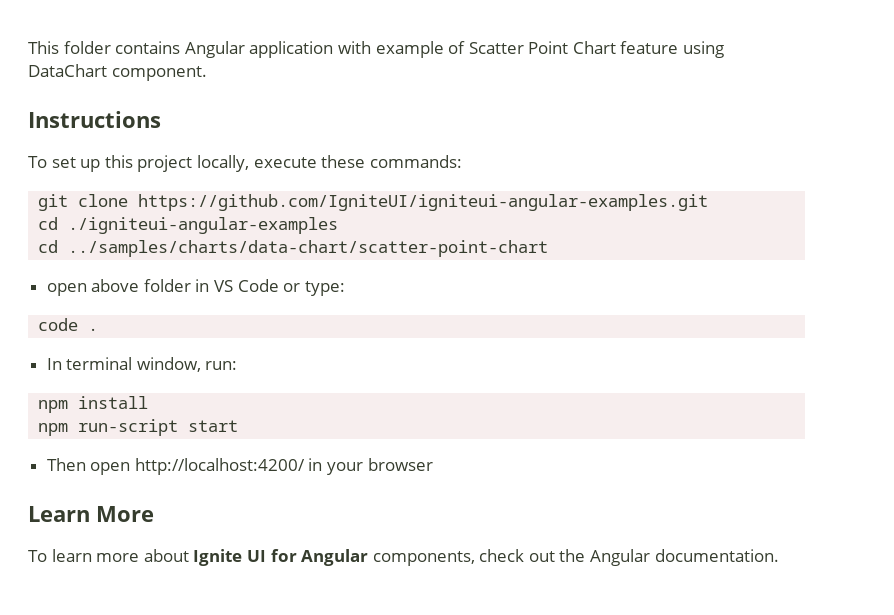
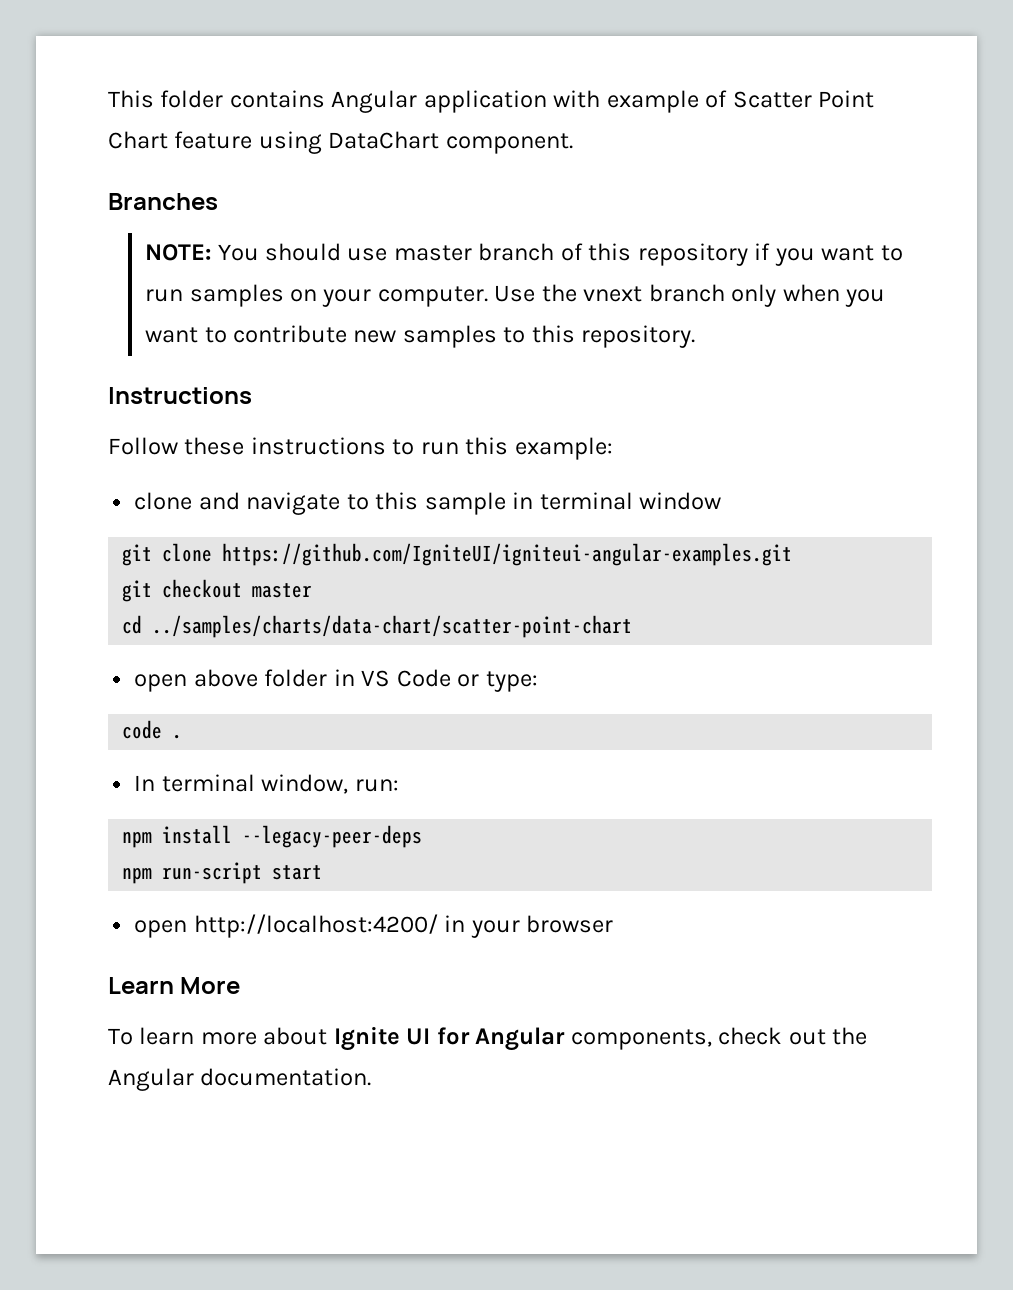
[28,111,161,128] [28,155,462,172] Instructions // To set up this project locally, execute these commands: -> [108,193,218,210] [145,243,903,266] [145,284,886,307] [145,325,696,348] [108,387,252,404] [108,437,613,460] [134,492,722,515] Branches // NOTE: You should use master branch of this repository if you want to run samples on your computer. Use the vnext branch only when you want to contribute new samples to this repository. // Instructions // Follow these instructions to run this example: // clone and navigate to this sample in terminal window
[38,217,339,234] cd ./igniteui-angular-examples -> [122,579,313,602] git checkout master
(149, 402) none -> [242,825,423,848] --legacy-peer-deps
[46,458,86,471] Then -> (323, 872) none

